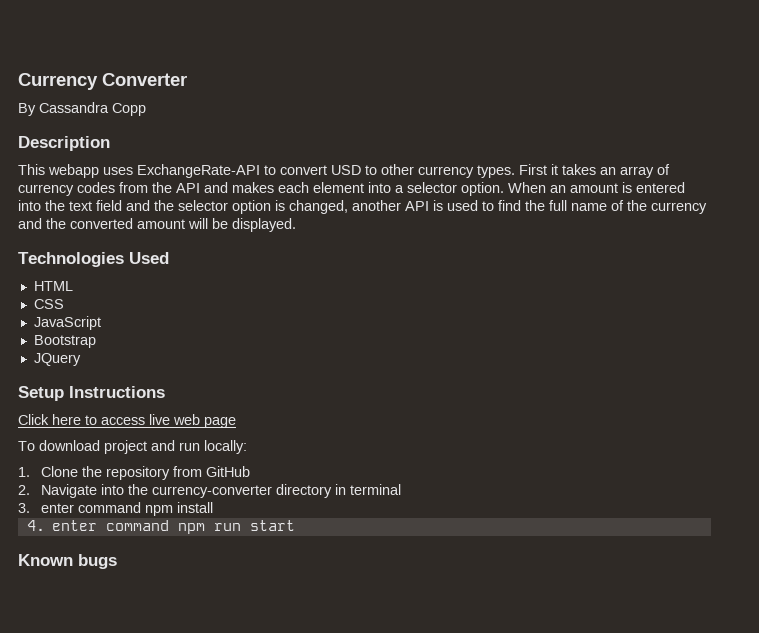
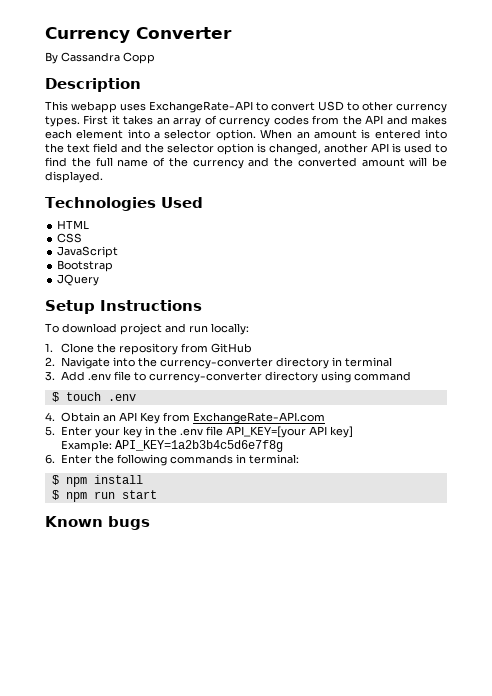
[18,414,236,428] // Click here to access live web page -> (202, 305) none
[40,502,141,513] enter command -> [60,371,411,383] [51,392,136,402] [45,412,325,424] [45,426,353,438] [60,440,283,452] [45,454,299,466] [51,475,59,485] Add .env file to currency-converter directory using command // $ touch .env // 4. Obtain an API Key from ExchangeRate-API.com // 5. Enter your key in the .env file API_KEY=[your API key] // Example: API_KEY=1a2b3b4c5d6e7f8g // 6. Enter the following commands in terminal: // $
[26,520,169,531] 4. enter command -> [51,490,59,500] $

